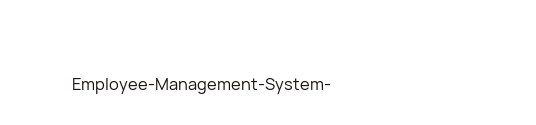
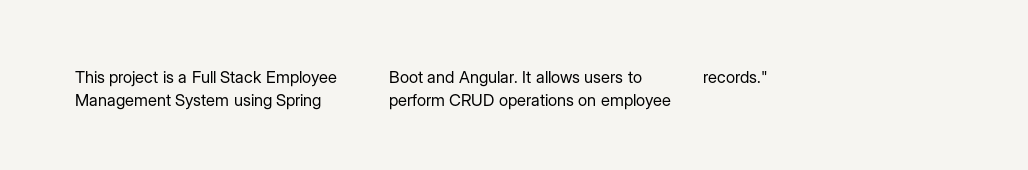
[72,78,331,94] Employee-Management-System- -> [75,71,337,87] [75,94,322,110] [389,71,642,87] [389,94,671,110] [703,71,768,83] This project is a Full Stack Employee Management System using Spring Boot and Angular. It allows users to perform CRUD operations on employee records."

